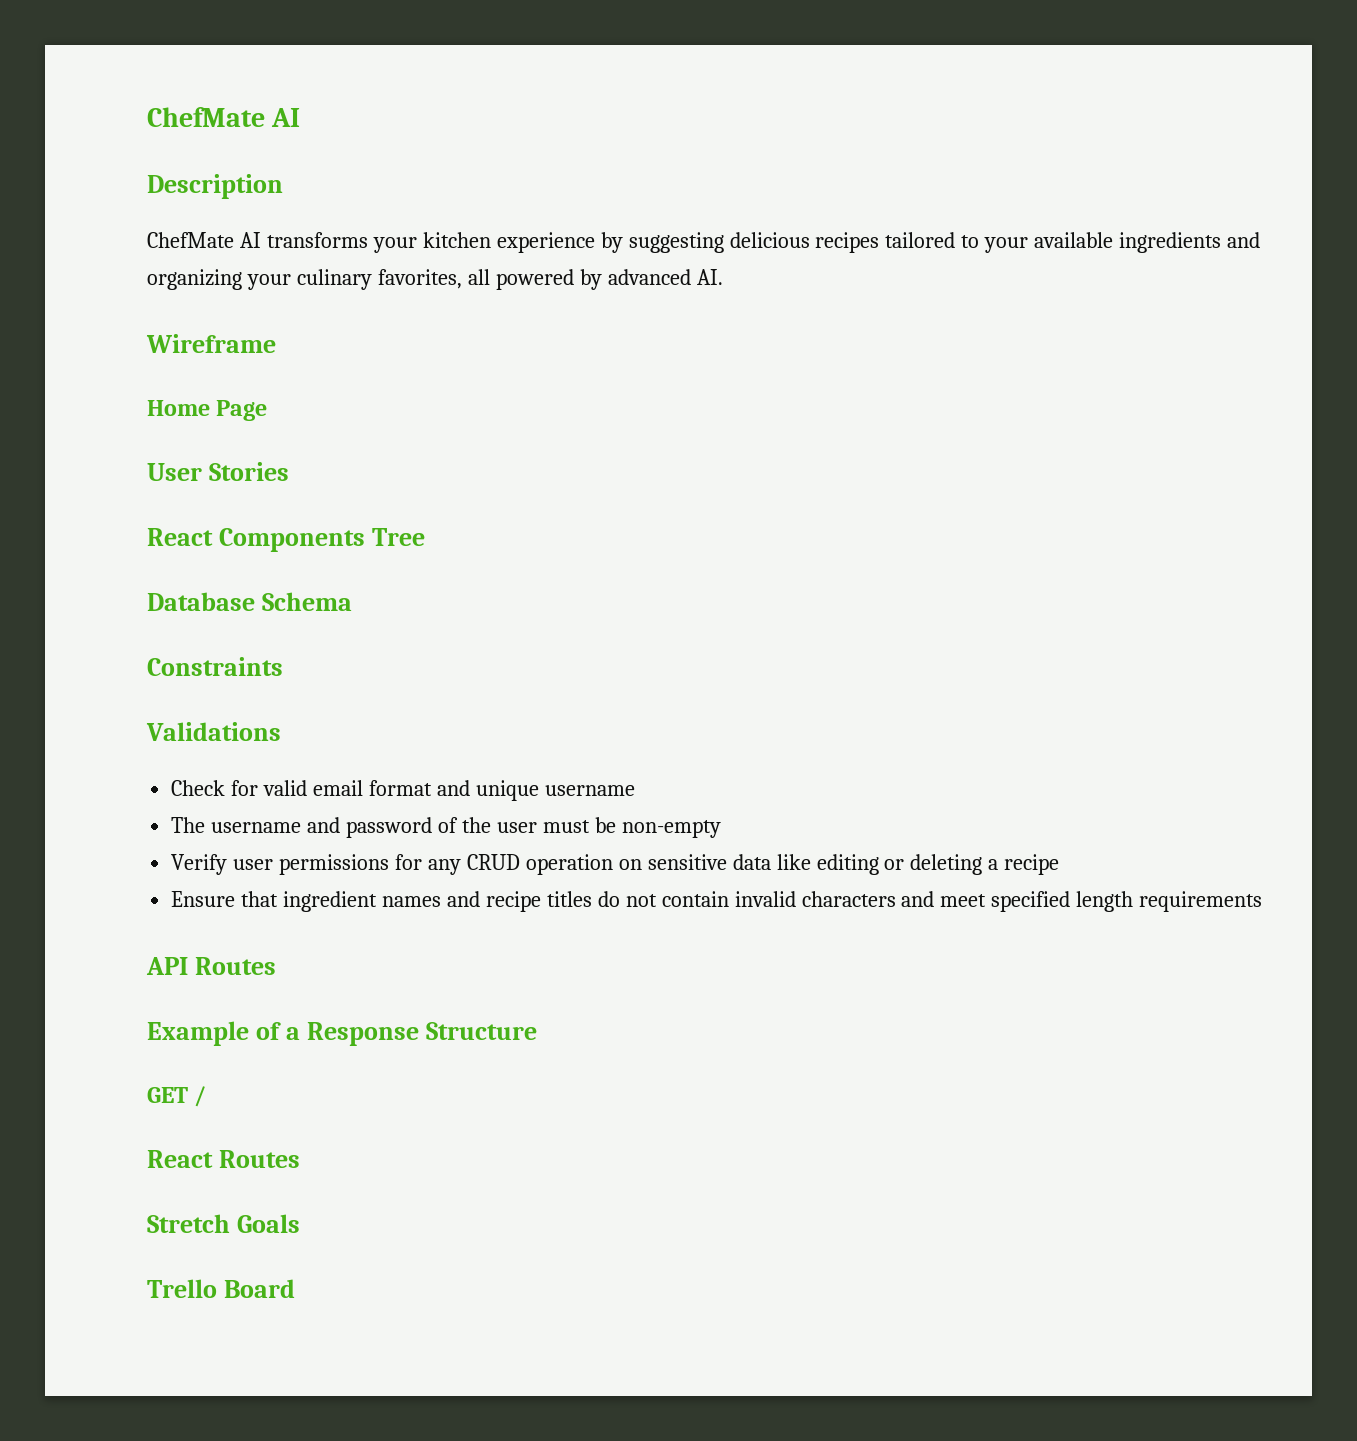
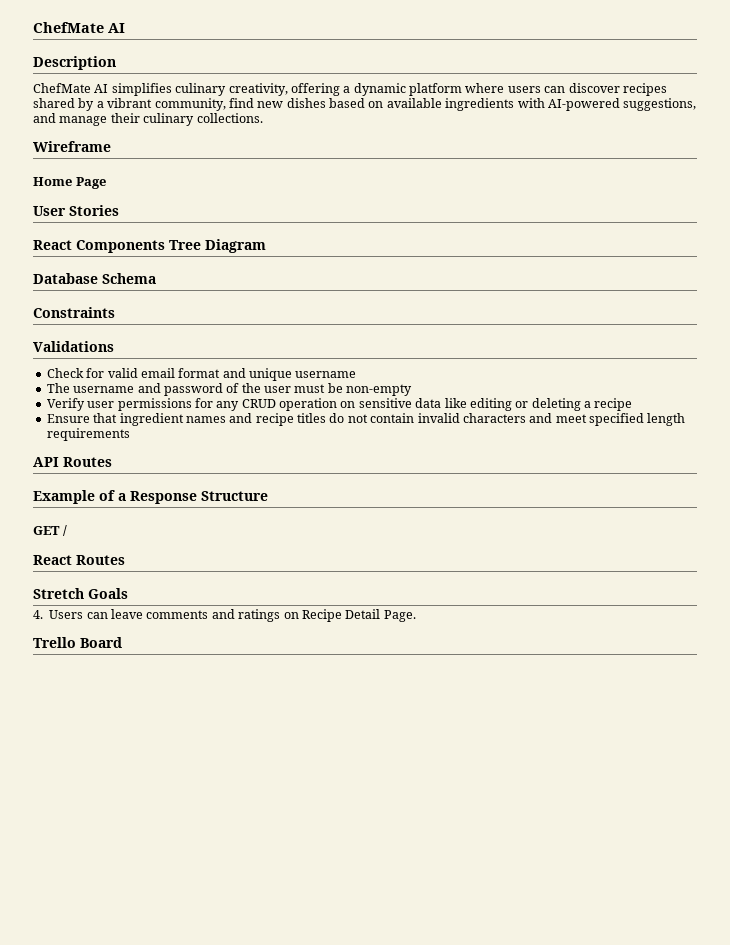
[266,232,1261,253] [147,269,723,290] transforms your kitchen experience by suggesting delicious recipes tailored to your available ingredients and organizing your culinary favorites, all powered by advanced AI. -> [111,83,667,96] [33,98,697,111] [33,113,263,126] simplifies culinary creativity, offering a dynamic platform where users can discover recipes shared by a vibrant community, find new dishes based on available ingredients with AI-powered suggestions, and manage their culinary collections.
(425, 537) none -> [205,239,266,253] Diagram
(300, 1223) none -> [33,609,416,622] // 4. Users can leave comments and ratings on Recipe Detail Page.

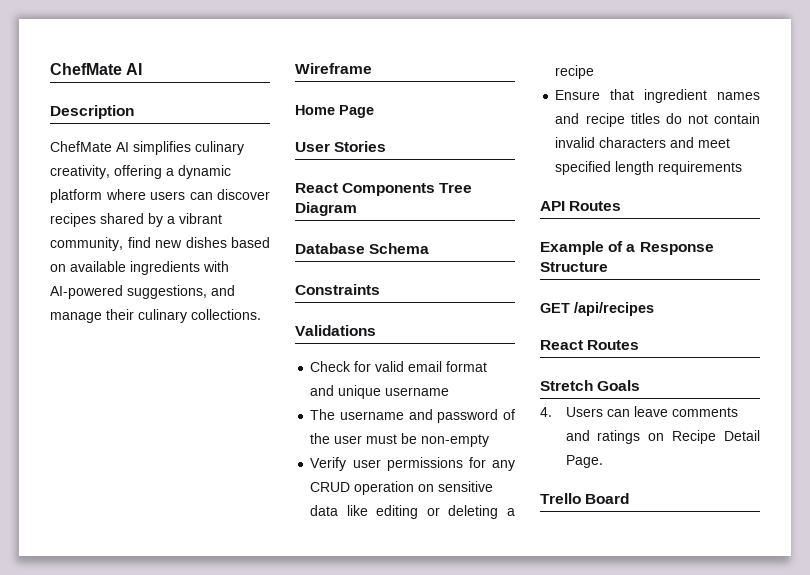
[62,525,67,536] / -> [574,302,654,316] /api/recipes

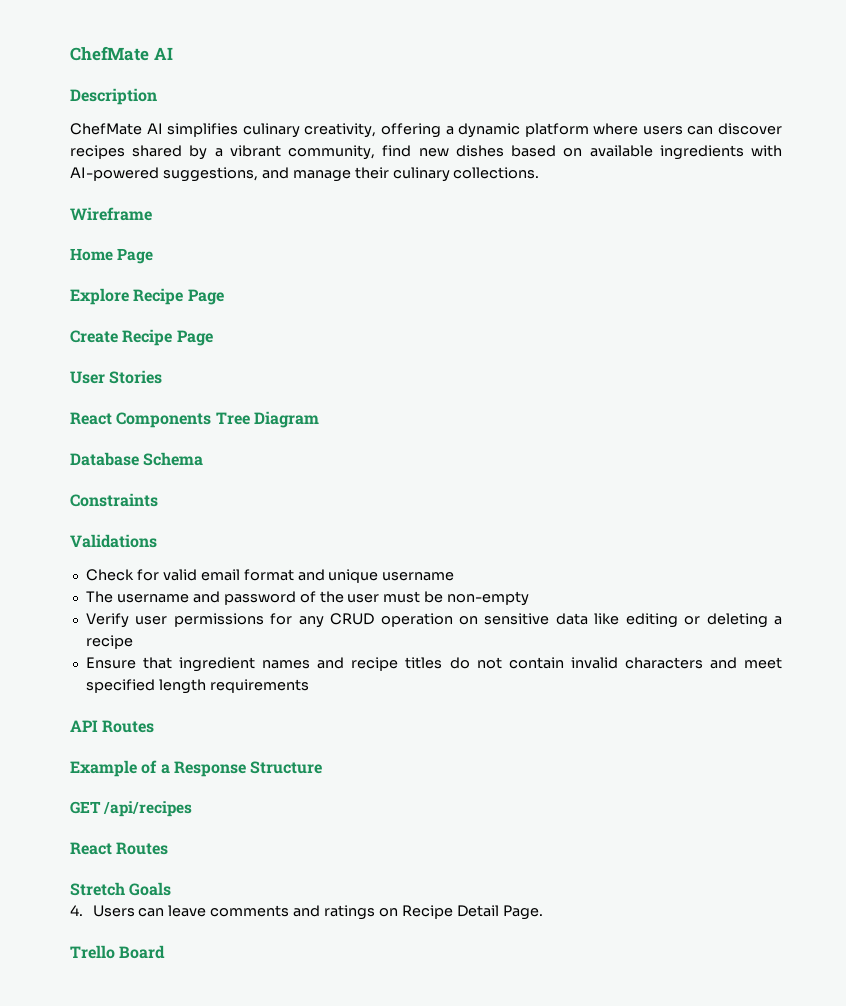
(374, 111) none -> [70,288,224,305] [70,329,213,346] // Explore Recipe Page // Create Recipe Page

